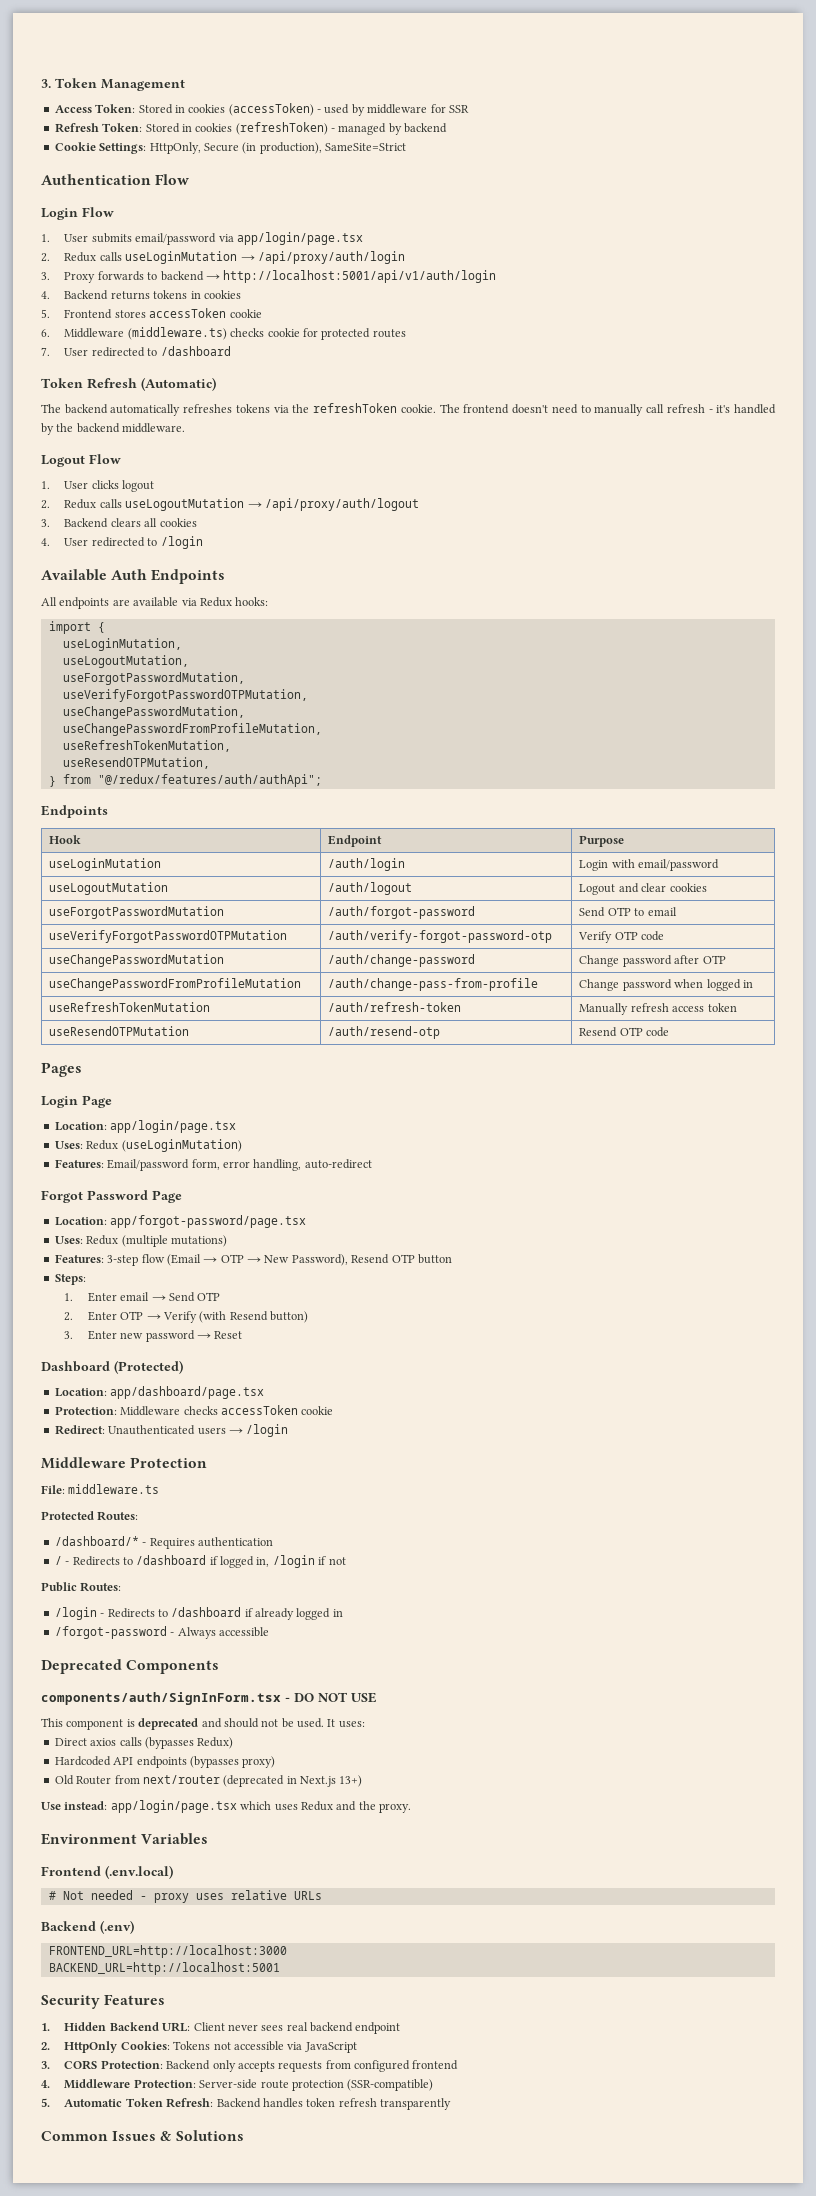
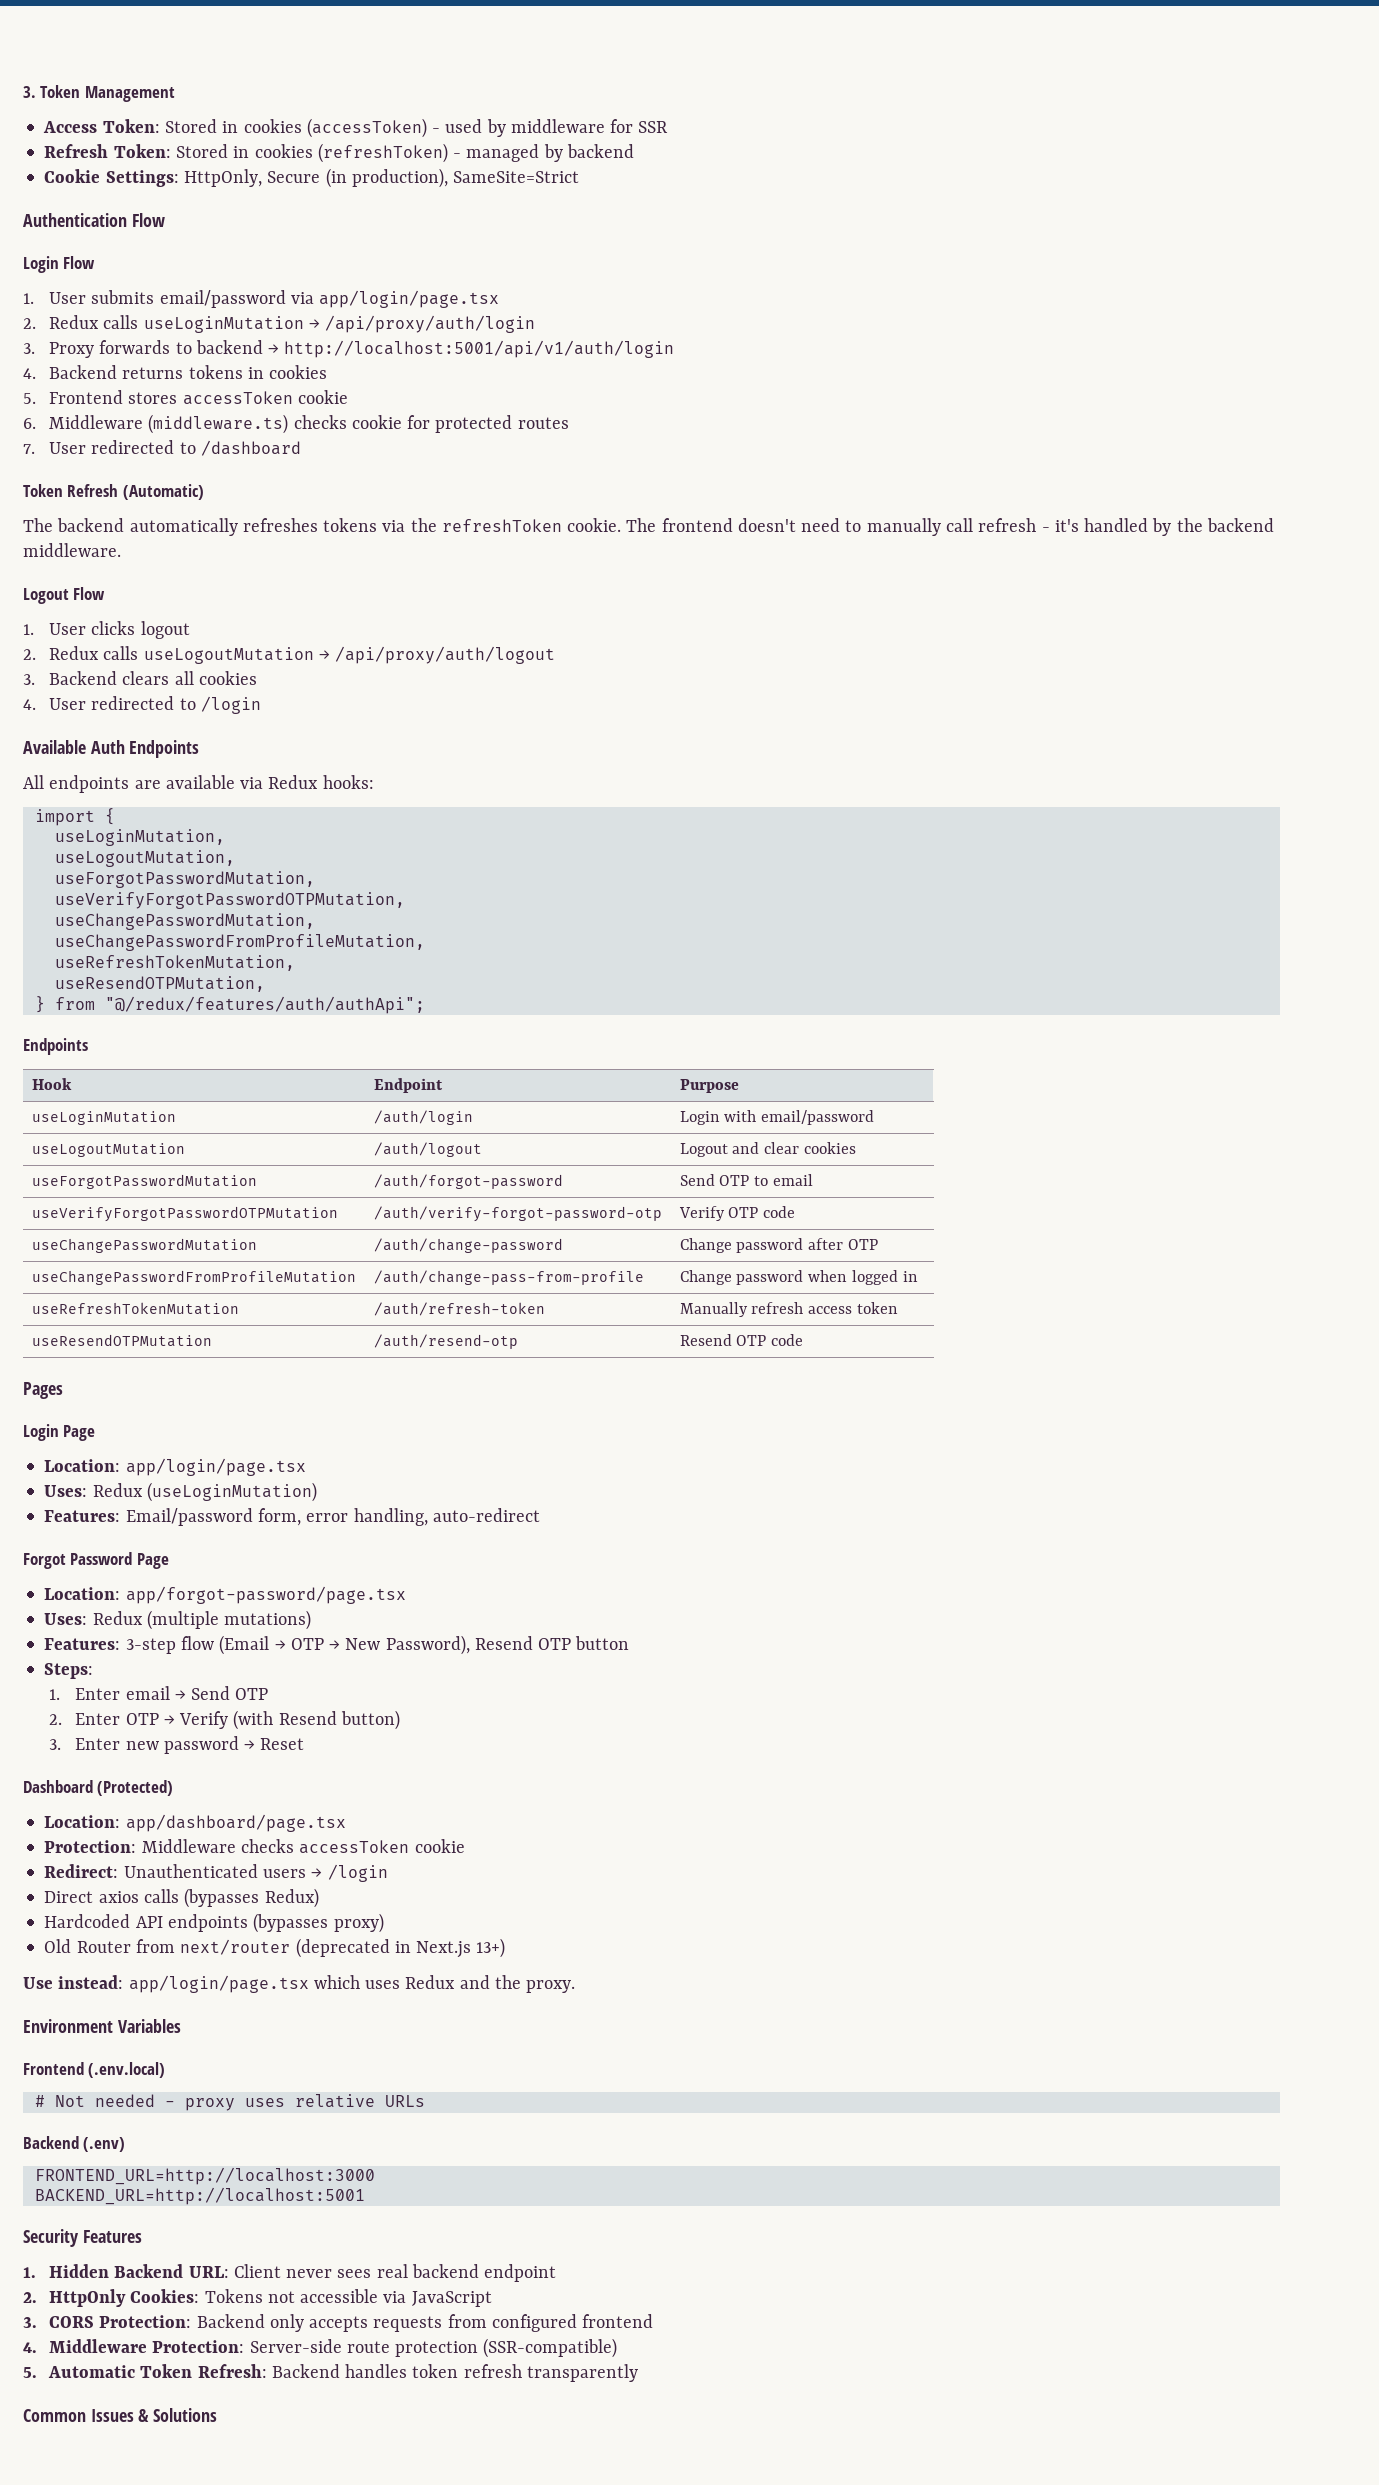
[41,1457,208,1469] [41,1484,160,1494] [41,1511,139,1521] [54,1536,273,1549] [54,1555,346,1568] [41,1582,122,1592] [54,1607,343,1620] [54,1626,269,1639] [41,1659,220,1674] [41,1692,377,1705] [41,1718,365,1730] // Middleware Protection // File: middleware.ts // Protected Routes: // /dashboard/* - Requires authentication // / - Redirects to /dashboard if logged in, /login if not // Public Routes: // /login - Redirects to /dashboard if already logged in // /forgot-password - Always accessible // Deprecated Components // components/auth/SignInForm.tsx - DO NOT USE // This component is deprecated and should not be used. It uses: -> (388, 1873) none

